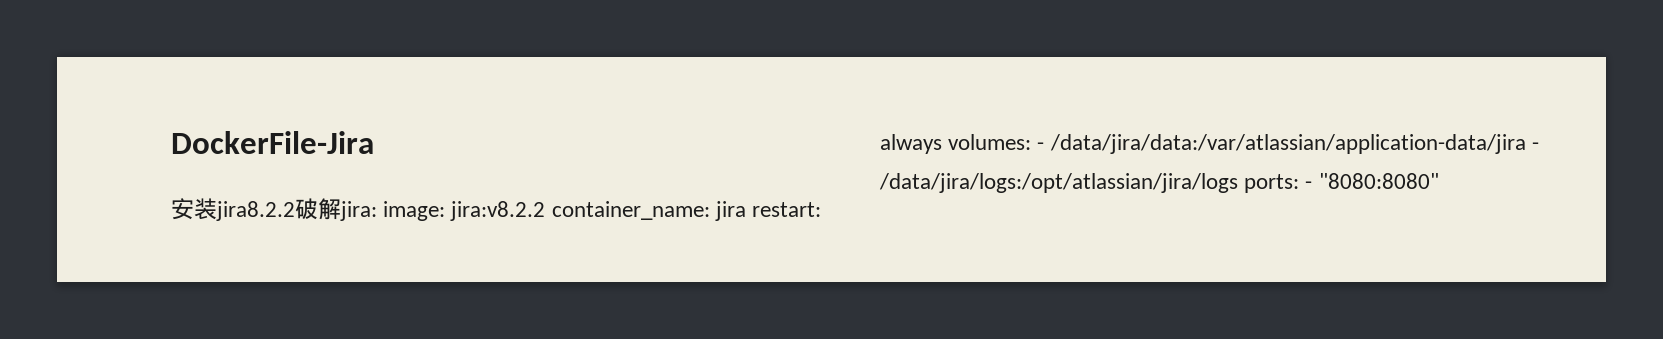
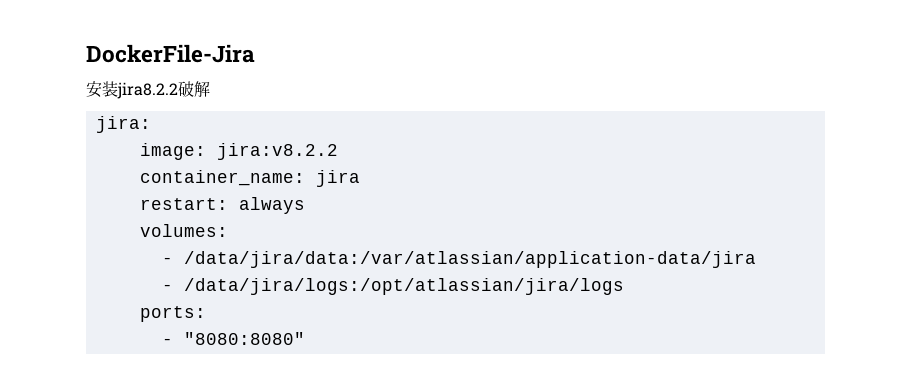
(341, 209) none -> (210, 89) //
(377, 211) none -> (151, 124) //
(546, 211) none -> (338, 151) //
(746, 211) none -> (360, 178) //
(942, 144) none -> (305, 205) //
(1032, 142) none -> (228, 230) //
(1526, 144) none -> (756, 259) //
(1238, 183) none -> (624, 286) //
(1300, 183) none -> (206, 314) //

